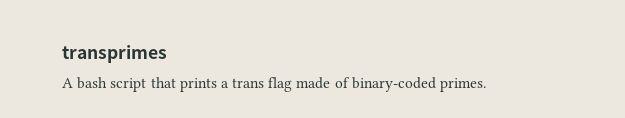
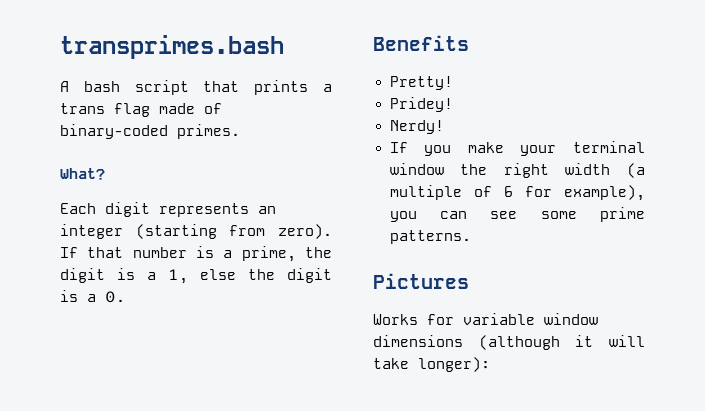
[62,45,167,63] transprimes -> [60,35,284,59] transprimes.bash
(487, 85) none -> [60,168,105,180] [60,202,276,217] [60,224,332,239] [60,246,332,262] [60,268,332,284] [60,290,125,303] [373,35,469,51] [389,76,453,90] [389,97,453,112] [389,120,444,134] [389,141,645,156] [389,163,645,178] [389,185,645,201] [389,207,645,222] [389,230,471,244] [373,273,469,289] [373,313,598,325] [373,335,645,350] [373,357,490,372] // What? // Each digit represents an integer (starting from zero). If that number is a prime, the digit is a 1, else the digit is a 0. // Benefits // Pretty! // Pridey! // Nerdy! // If you make your terminal window the right width (a multiple of 6 for example), you can see some prime patterns. // Pictures // Works for variable window dimensions (although it will take longer):

